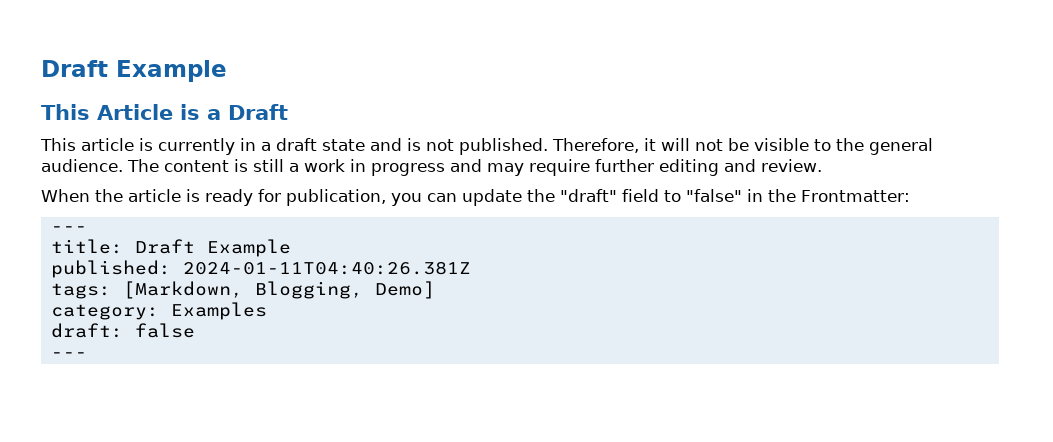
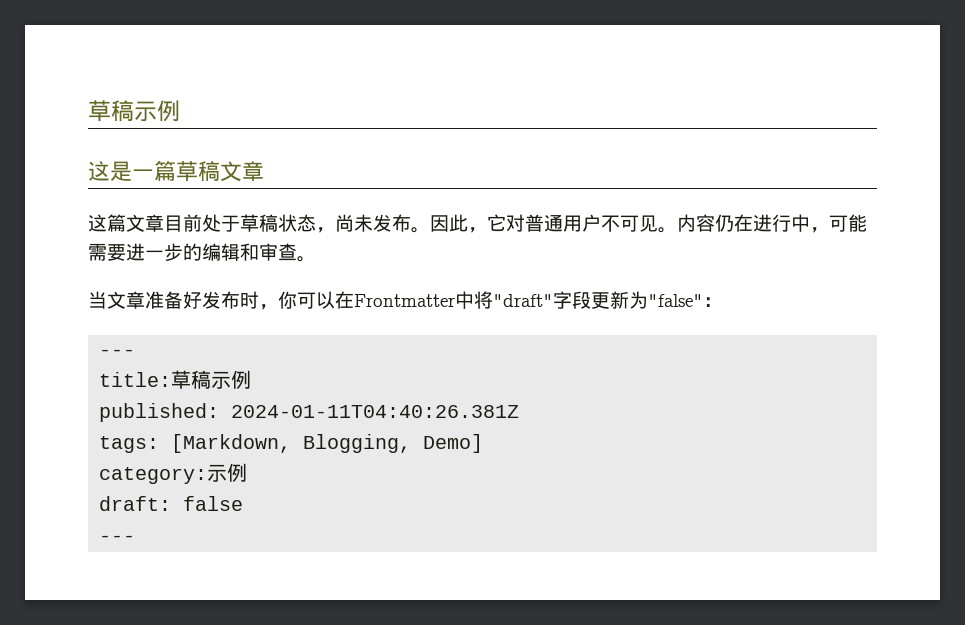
[41,60,227,82] [41,104,288,120] [40,138,933,155] [41,159,822,176] [41,189,910,206] Draft Example // This Article is a Draft // This article is currently in a draft state and is not published. Therefore, it will not be visible to the general audience. The content is still a work in progress and may require further editing and review. // When the article is ready for publication, you can update the "draft" field to "false" in the Frontmatter: -> [88,100,180,122] [88,161,264,182] [88,214,867,233] [88,243,316,262] [88,291,722,310] 草稿示例 // 这是一篇草稿文章 // 这篇文章目前处于草稿状态，尚未发布。因此，它对普通用户不可见。内容仍在进行中，可能需要进一步的编辑和审查。 // 当文章准备好发布时，你可以在Frontmatter中将"draft"字段更新为"false"：
[134,239,291,257] Draft Example -> [171,370,252,389] 草稿示例
[170,302,267,320] Examples -> [207,463,248,482] 示例

